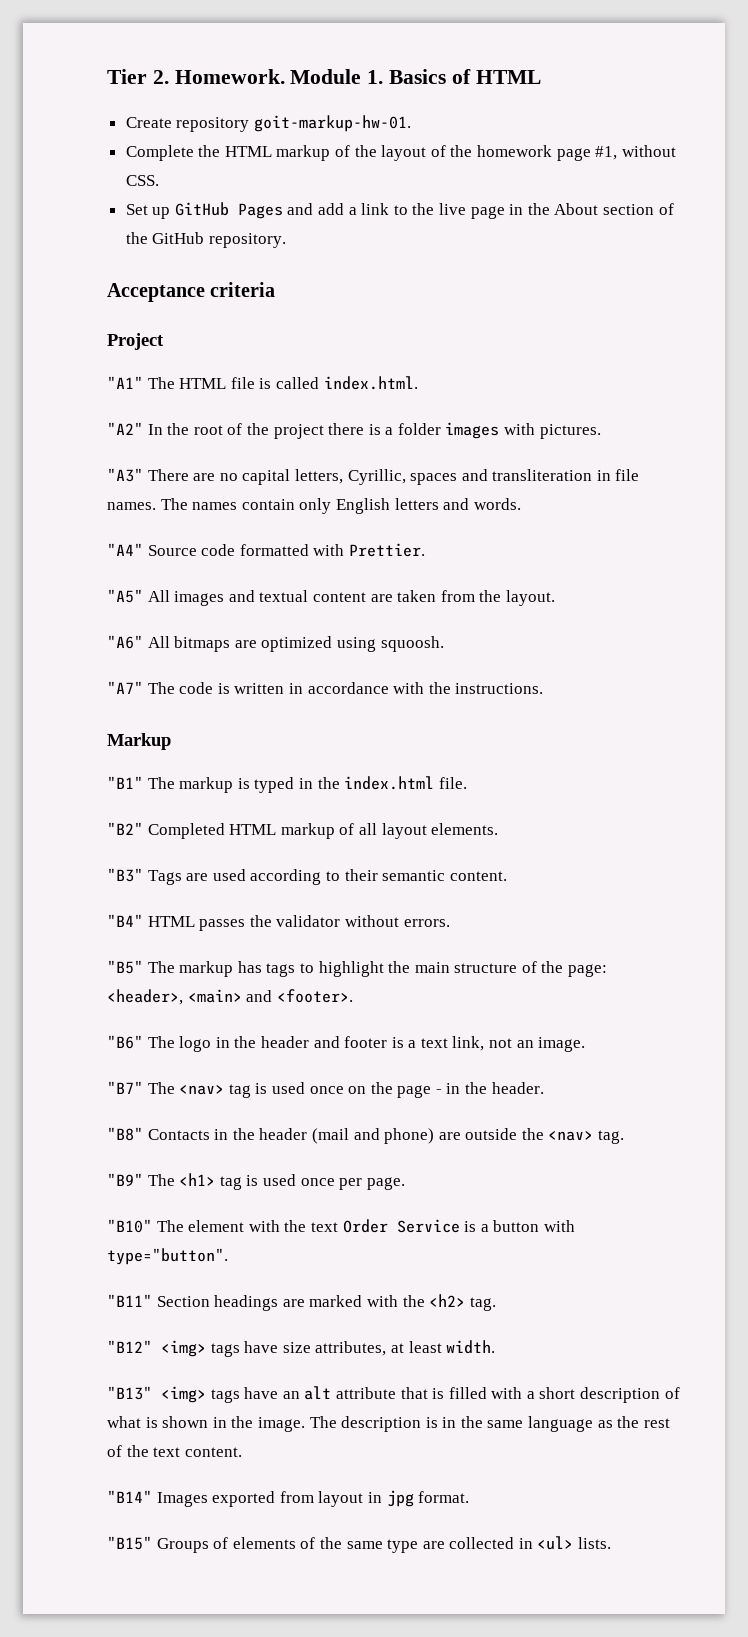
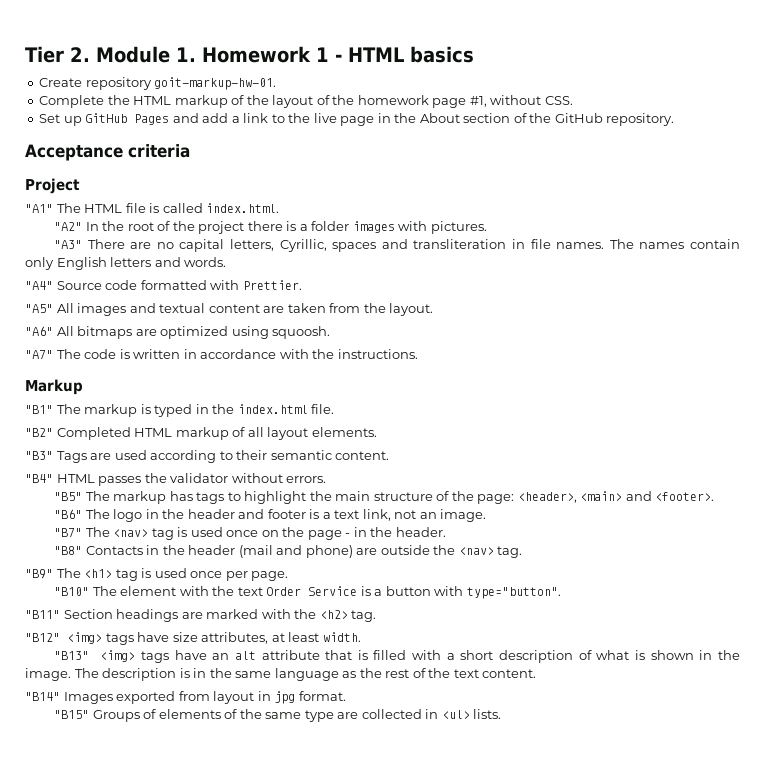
[174,69,285,84] Homework. -> (90, 54) none
[389,69,541,84] Basics of HTML -> [202,46,474,63] Homework 1 - HTML basics

